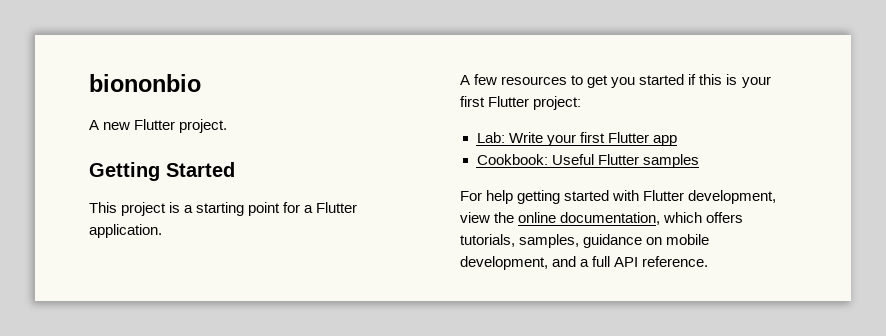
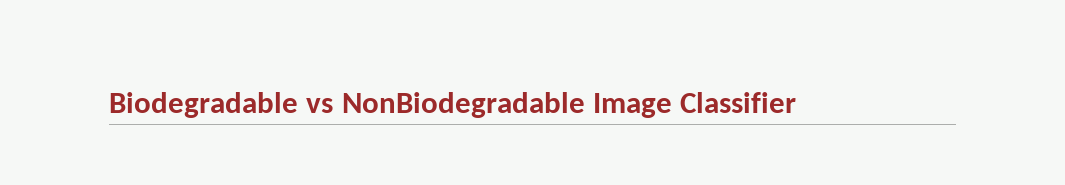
[89,74,201,92] [89,119,228,133] [89,162,235,181] [89,202,358,216] [89,224,162,238] [460,74,771,88] [460,96,582,110] [476,132,677,146] [476,154,699,168] [460,190,777,204] [460,212,744,225] [460,234,710,248] [460,256,709,270] biononbio // A new Flutter project. // Getting Started // This project is a starting point for a Flutter application. // A few resources to get you started if this is your first Flutter project: // Lab: Write your first Flutter app // Cookbook: Useful Flutter samples // For help getting started with Flutter development, view the online documentation, which offers tutorials, samples, guidance on mobile development, and a full API reference. -> [109,92,797,118] Biodegradable vs NonBiodegradable Image Classifier

